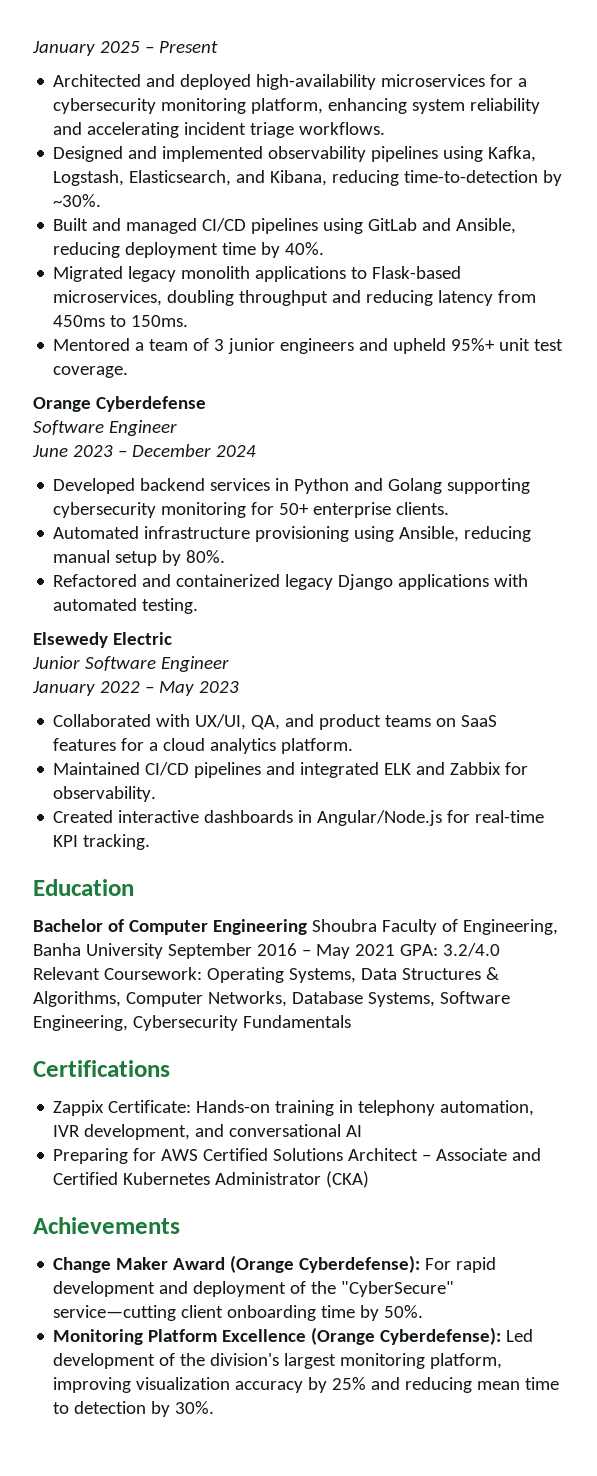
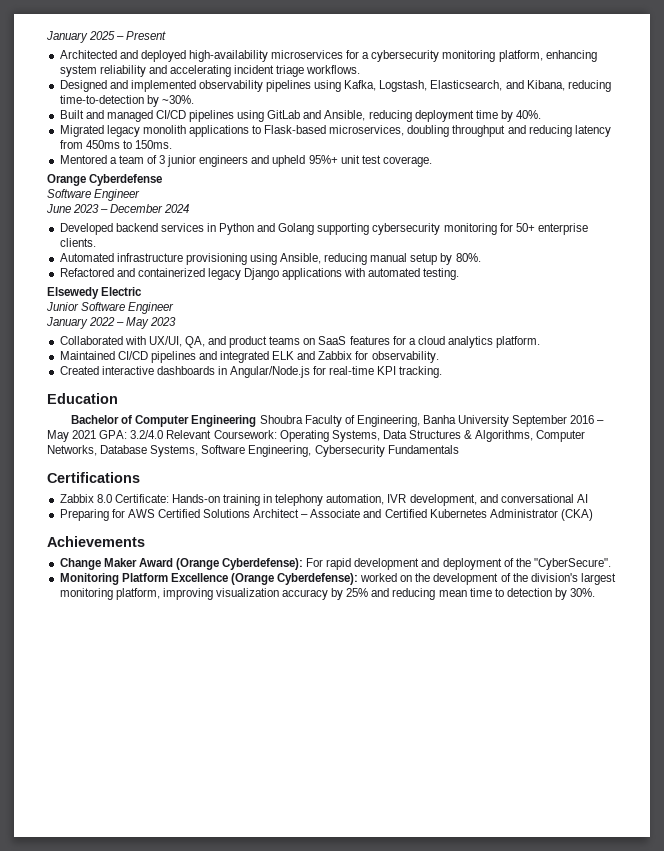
[53,1100,105,1116] Zappix -> [59,494,112,503] Zabbix 8.0
[341,1281,455,1297] [53,1305,424,1321] "CyberSecure" service—cutting client onboarding time by 50%. -> [533,558,611,570] "CyberSecure".
[506,1329,534,1342] Led -> [360,573,431,582] worked on the

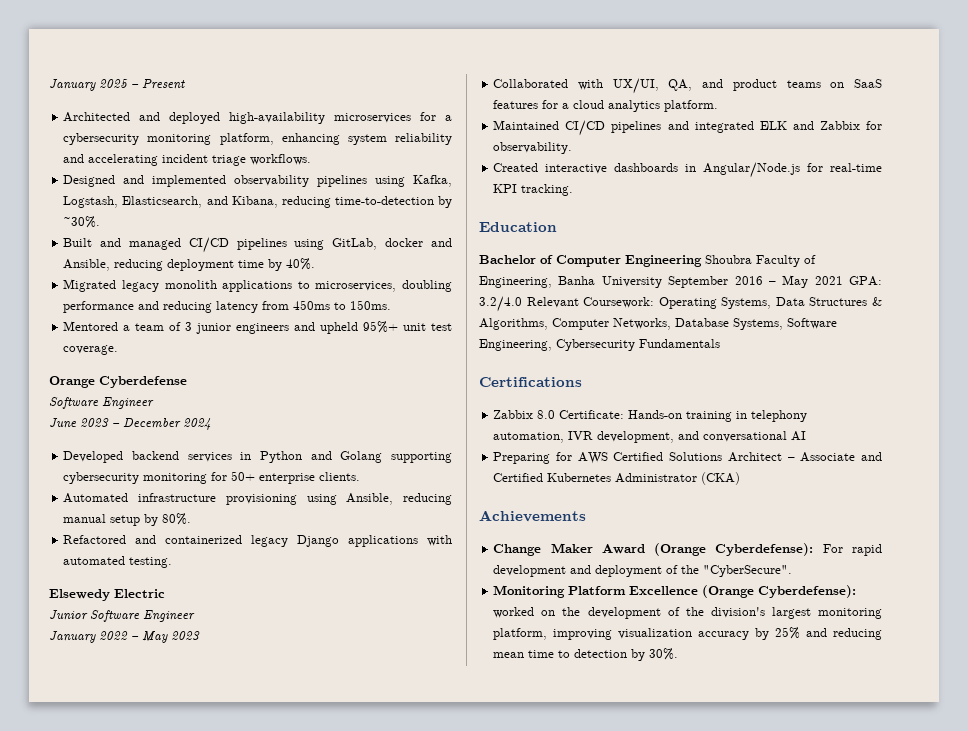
[267,110,301,119] GitLab -> [332,238,424,250] GitLab, docker
[264,125,327,134] Flask-based -> (310, 285) none
[452,125,506,137] throughput -> [63,301,135,313] performance

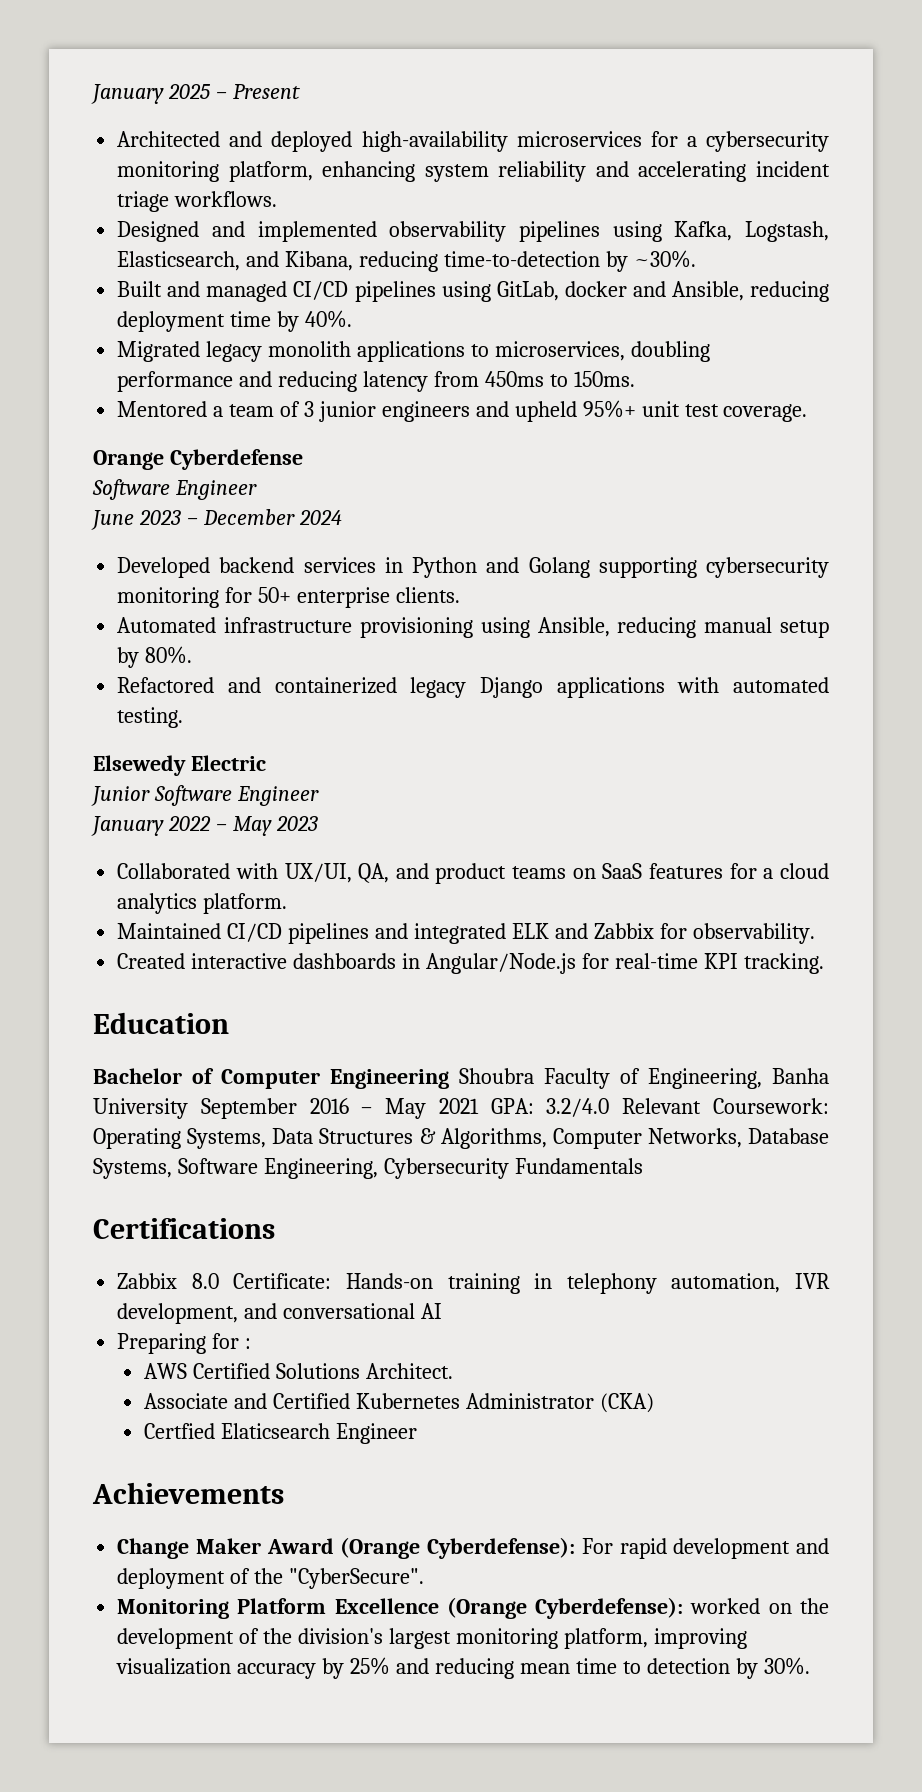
(573, 456) none -> [245,1338,252,1349] : //
[727,452,795,462] Architect – -> [365,1363,453,1379] Architect. //
(741, 478) none -> [144,1423,417,1444] // Certfied Elaticsearch Engineer

